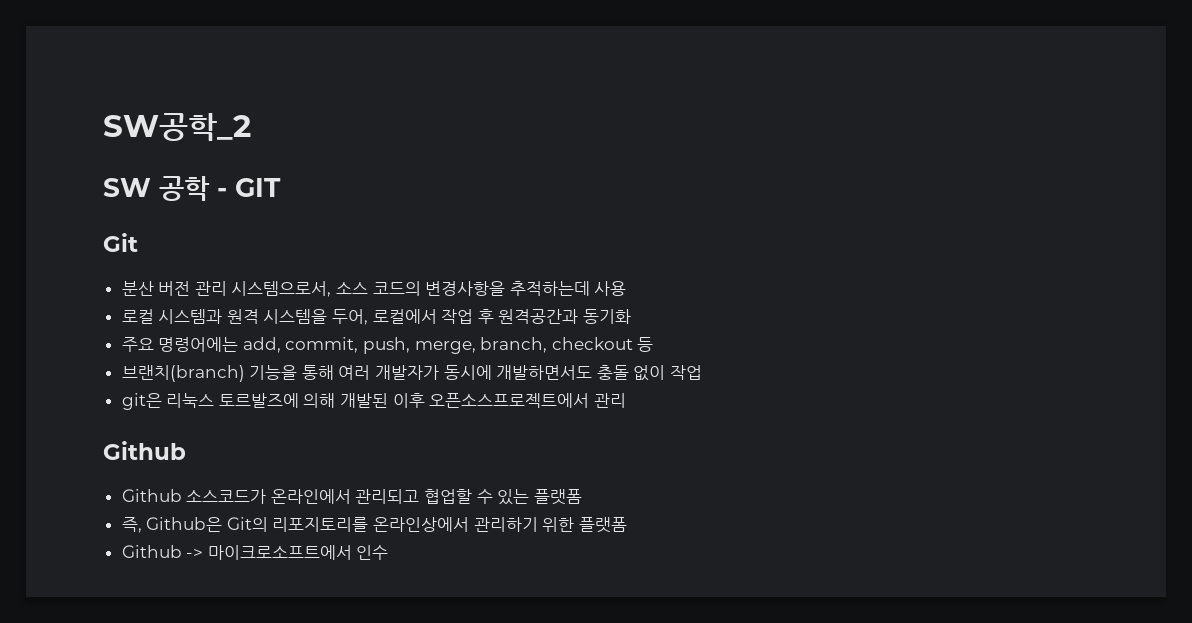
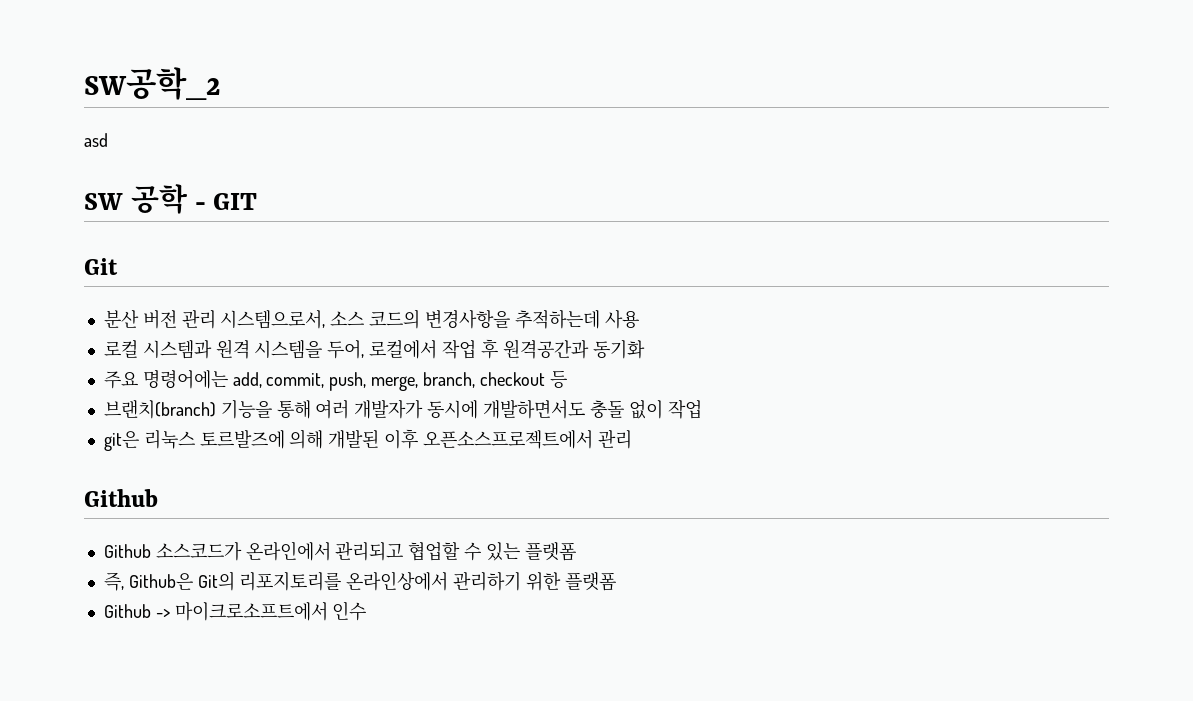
(251, 127) none -> [84,133,108,147] // asd

